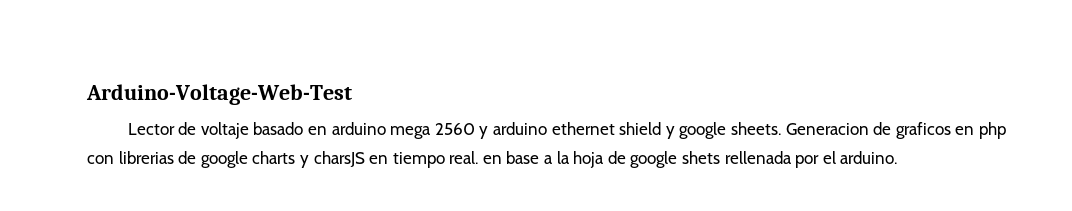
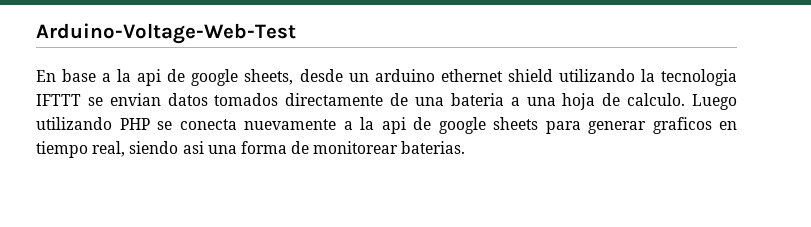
[127,122,1006,139] [87,151,898,168] Lector de voltaje basado en arduino mega 2560 y arduino ethernet shield y google sheets. Generacion de graficos en php con librerias de google charts y charsJS en tiempo real. en base a la hoja de google shets rellenada por el arduino. -> [36,69,738,86] [36,93,737,110] [36,117,737,134] [36,141,466,158] En base a la api de google sheets, desde un arduino ethernet shield utilizando la tecnologia IFTTT se envian datos tomados directamente de una bateria a una hoja de calculo. Luego utilizando PHP se conecta nuevamente a la api de google sheets para generar graficos en tiempo real, siendo asi una forma de monitorear baterias.

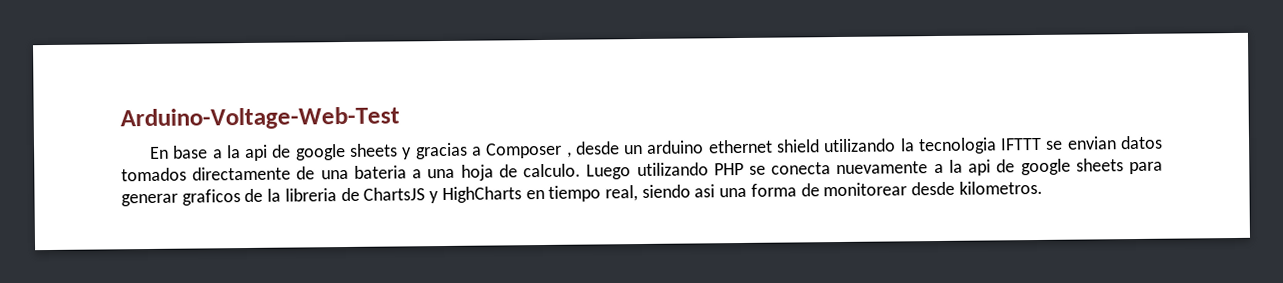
[244,69,294,85] sheets, -> [350,142,572,160] sheets y gracias a Composer ,
(712, 125) none -> [244,186,522,204] de la libreria de ChartsJS y HighCharts
[401,141,466,154] baterias. -> [911,180,1043,196] desde kilometros.

